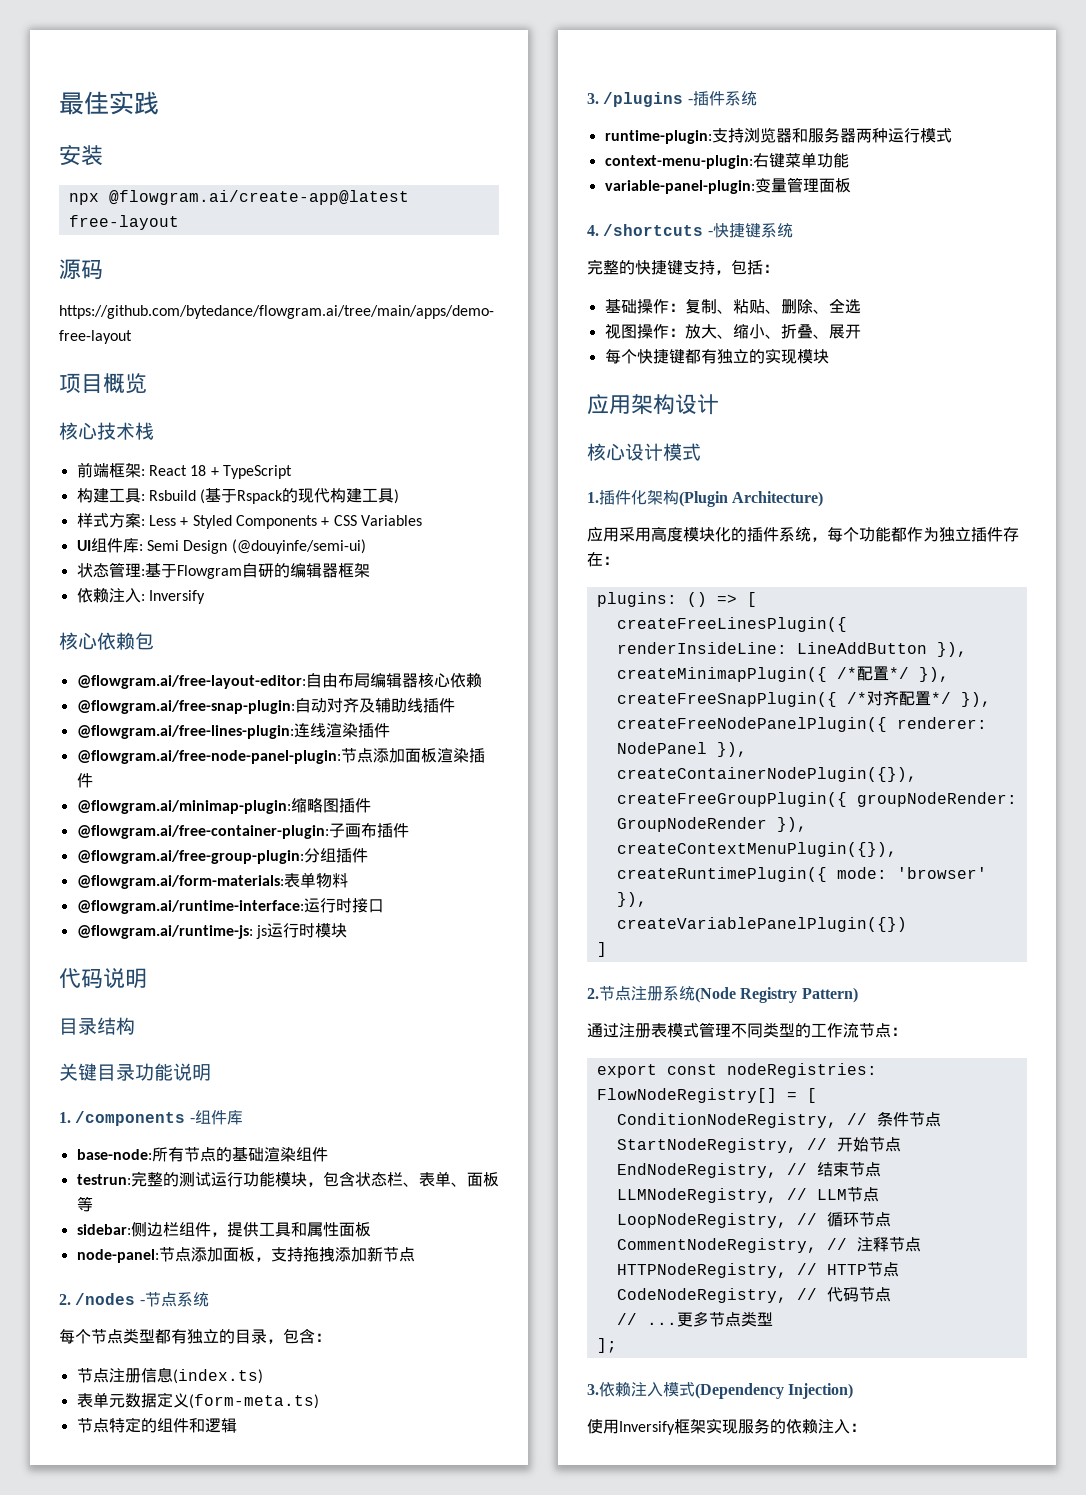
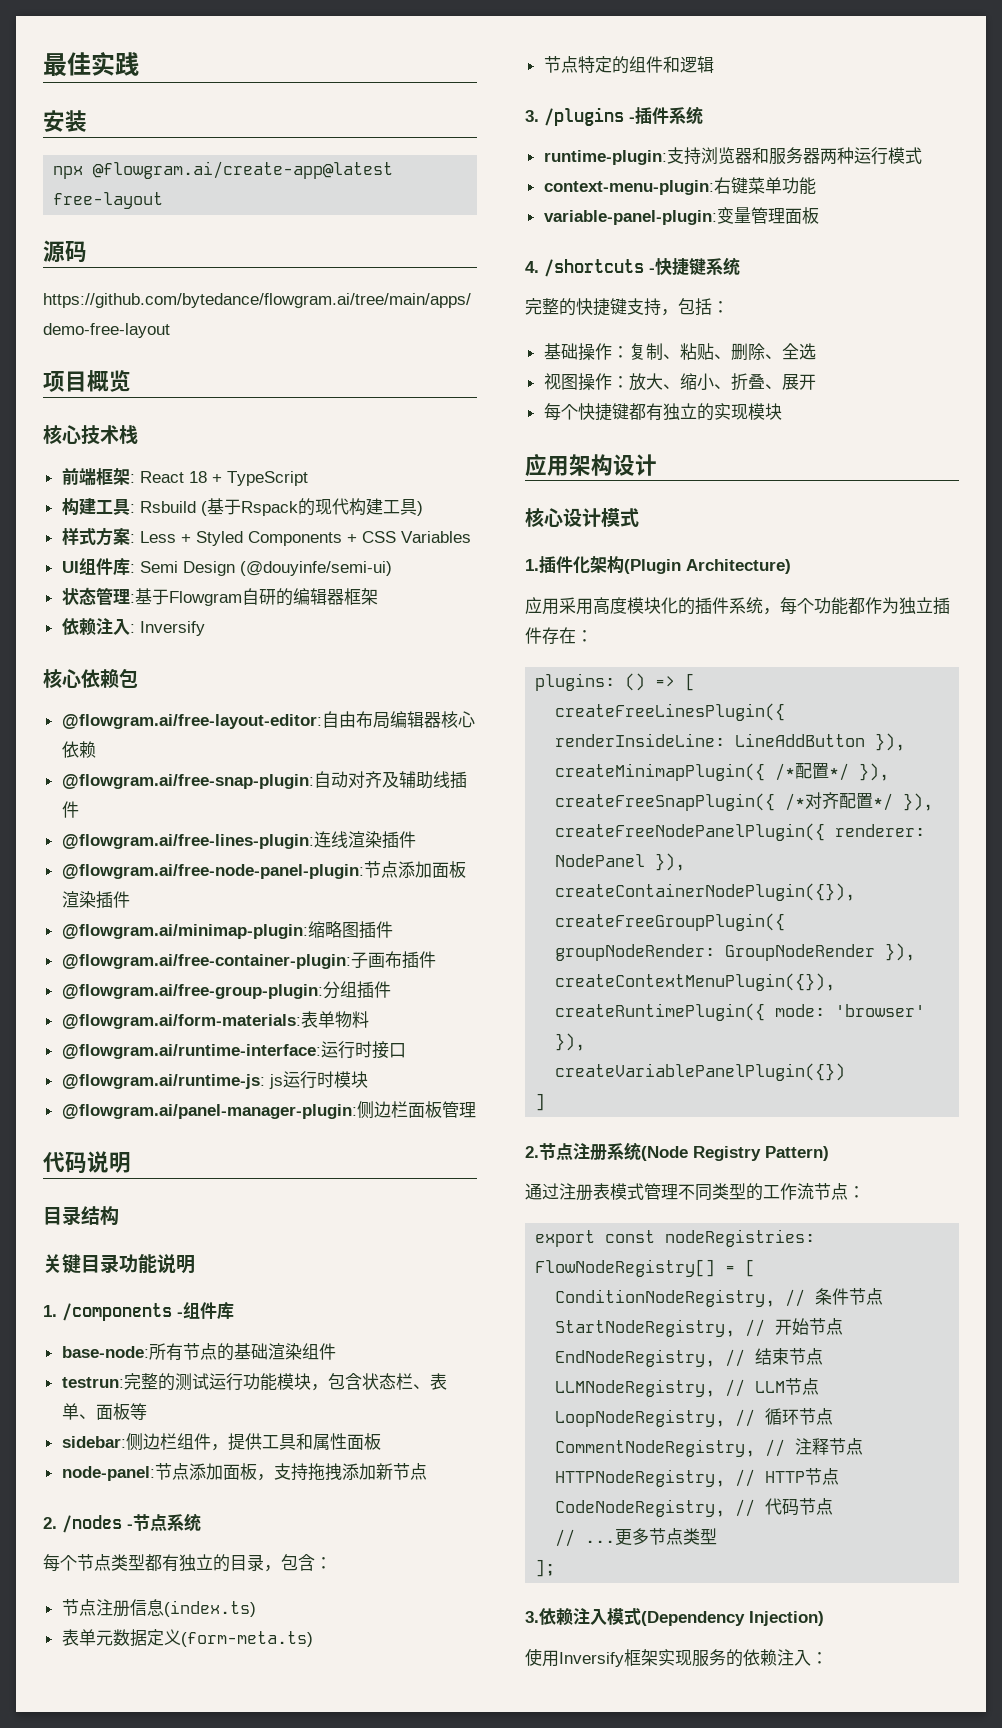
(347, 930) none -> [61,1101,476,1119] // @flowgram.ai/panel-manager-plugin:侧边栏面板管理

